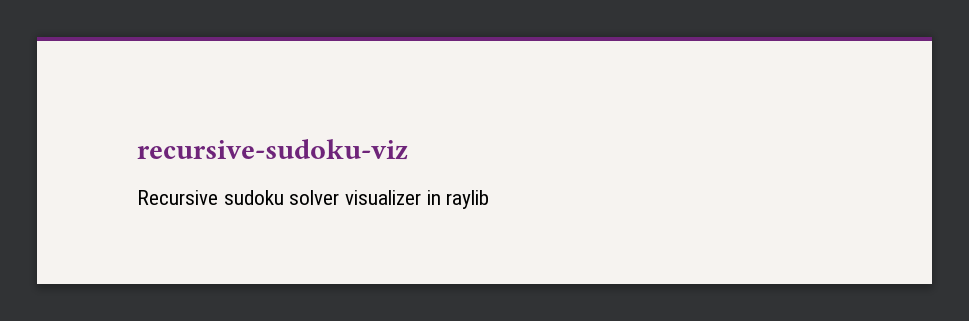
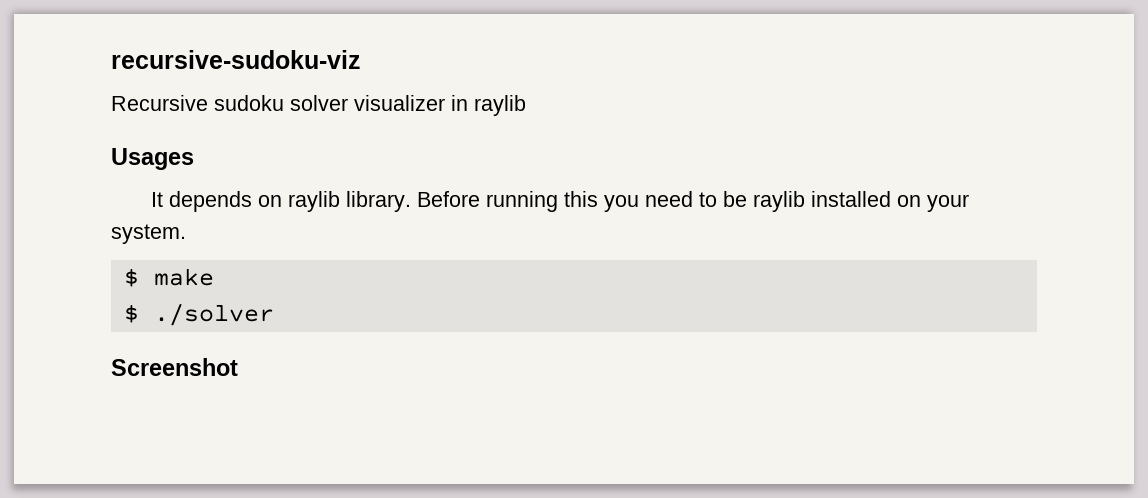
(490, 199) none -> [111,148,194,170] [150,191,969,212] [111,224,186,244] [123,268,214,287] [123,303,274,326] [111,358,238,376] // Usages // It depends on raylib library. Before running this you need to be raylib installed on your system. // $ make // $ ./solver // Screenshot

